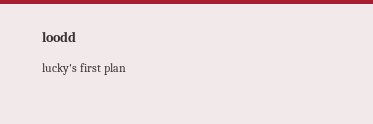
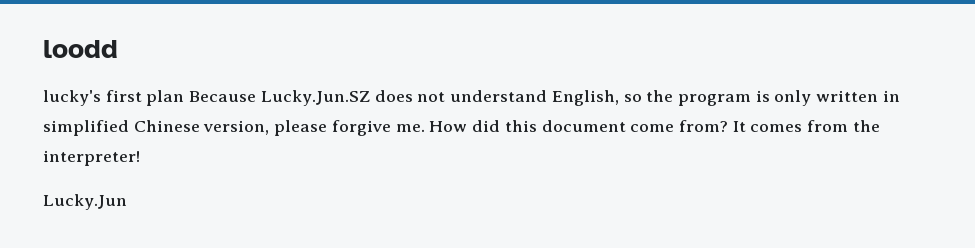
(127, 69) none -> [189,90,900,106] [43,120,880,136] [43,150,140,166] [43,194,127,210] Because Lucky.Jun.SZ does not understand English, so the program is only written in simplified Chinese version, please forgive me. How did this document come from? It comes from the interpreter! // Lucky.Jun

